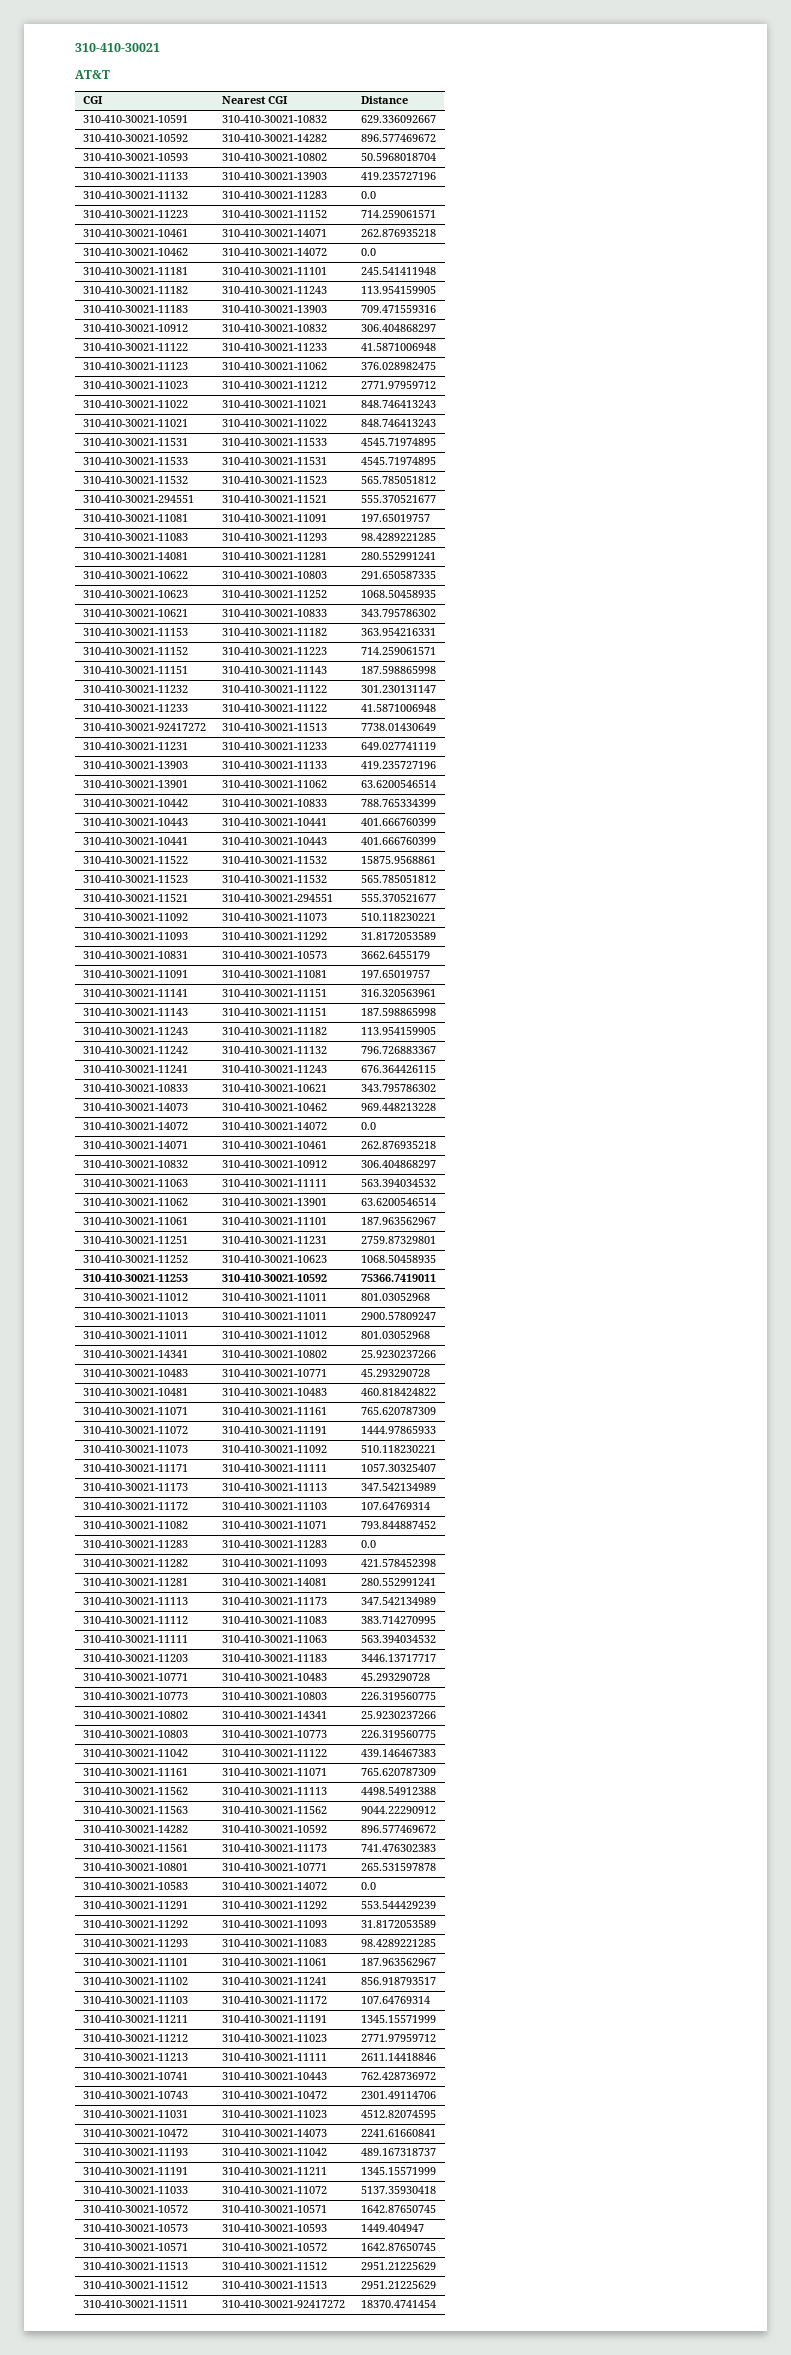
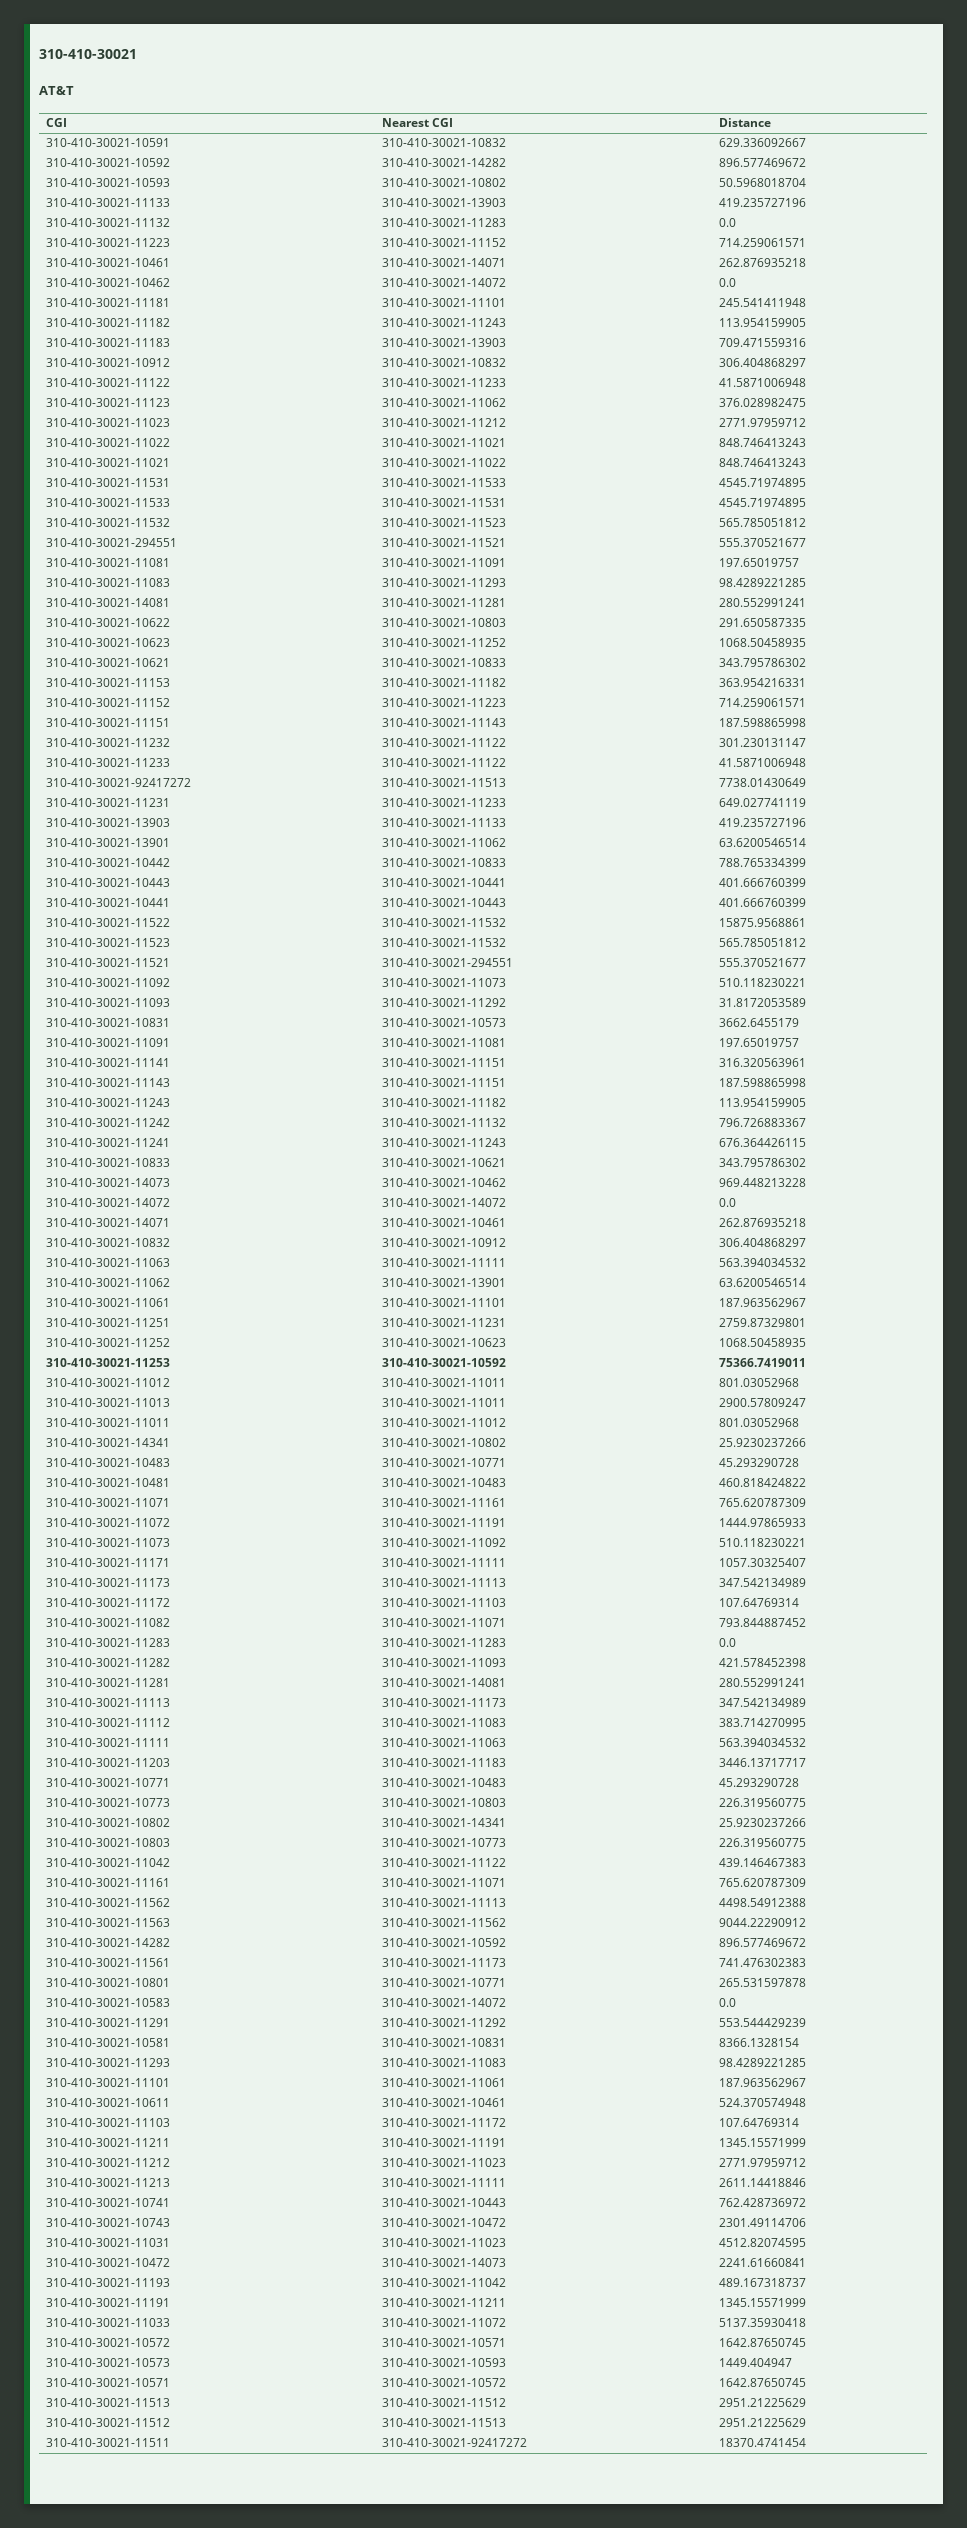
[82,1920,188,1928] [221,1920,327,1928] [360,1920,436,1928] 310-410-30021-11292 | 310-410-30021-11093 | 31.8172053589 -> [45,2038,170,2047] [381,2038,506,2047] [718,2038,799,2047] 310-410-30021-10581 | 310-410-30021-10831 | 8366.1328154
[82,1977,188,1985] [221,1977,327,1985] [360,1977,436,1985] 310-410-30021-11102 | 310-410-30021-11241 | 856.918793517 -> [45,2098,170,2107] [381,2098,506,2107] [718,2098,806,2107] 310-410-30021-10611 | 310-410-30021-10461 | 524.370574948

